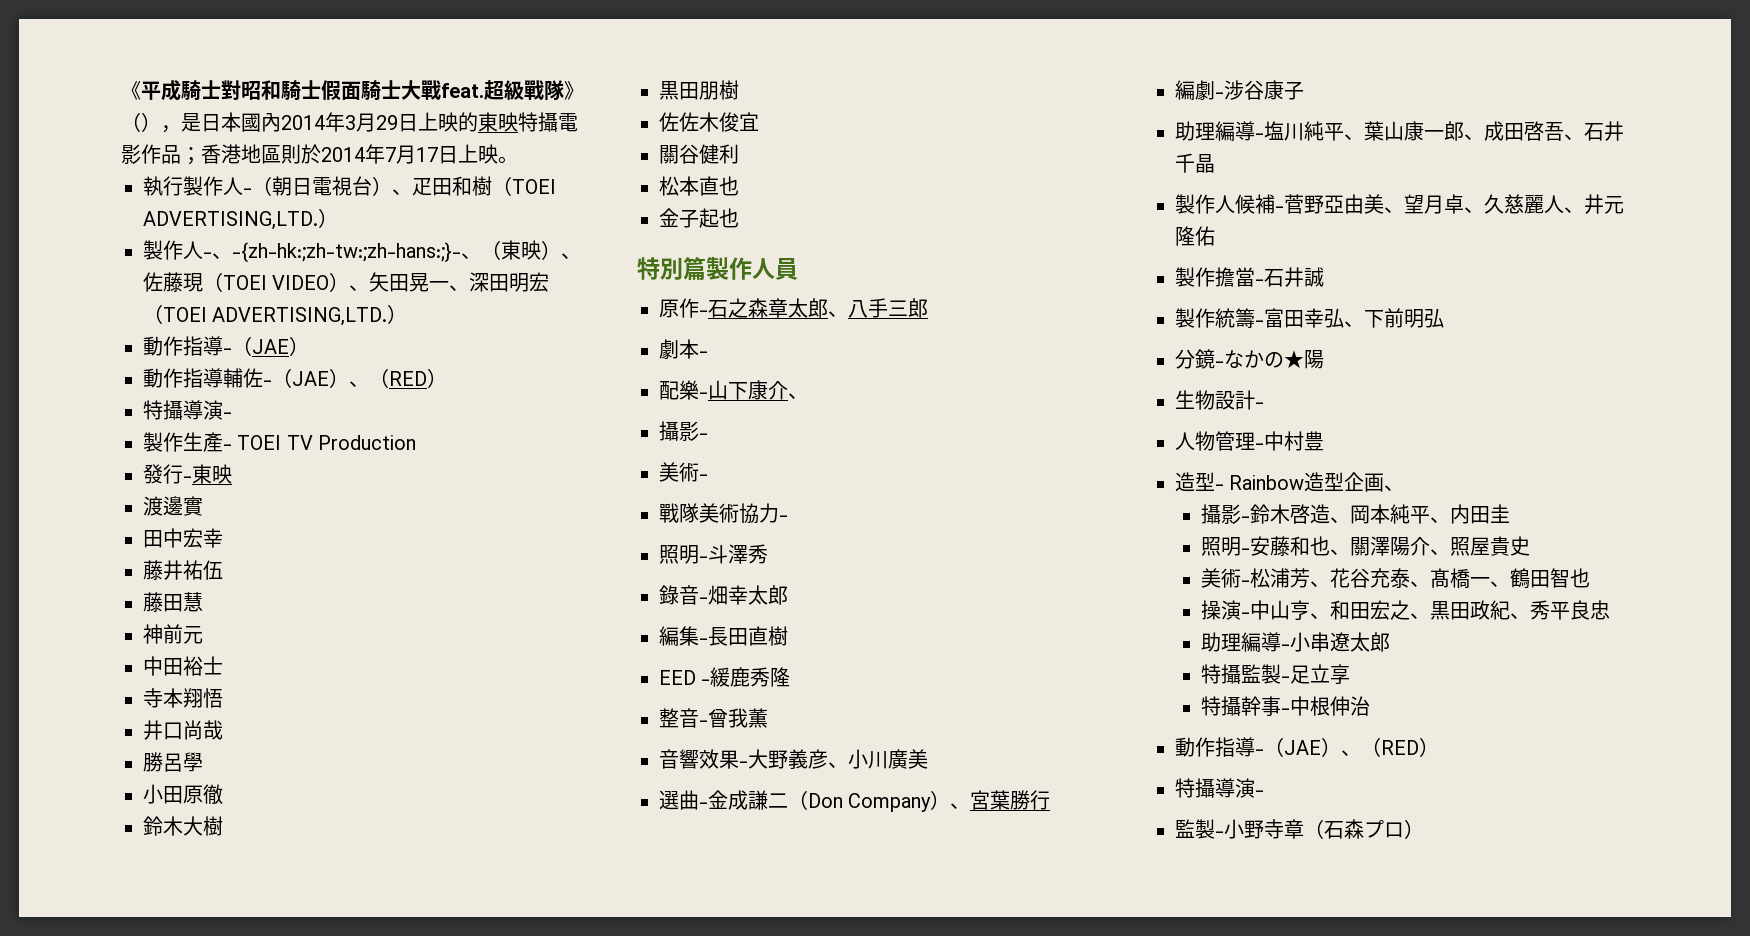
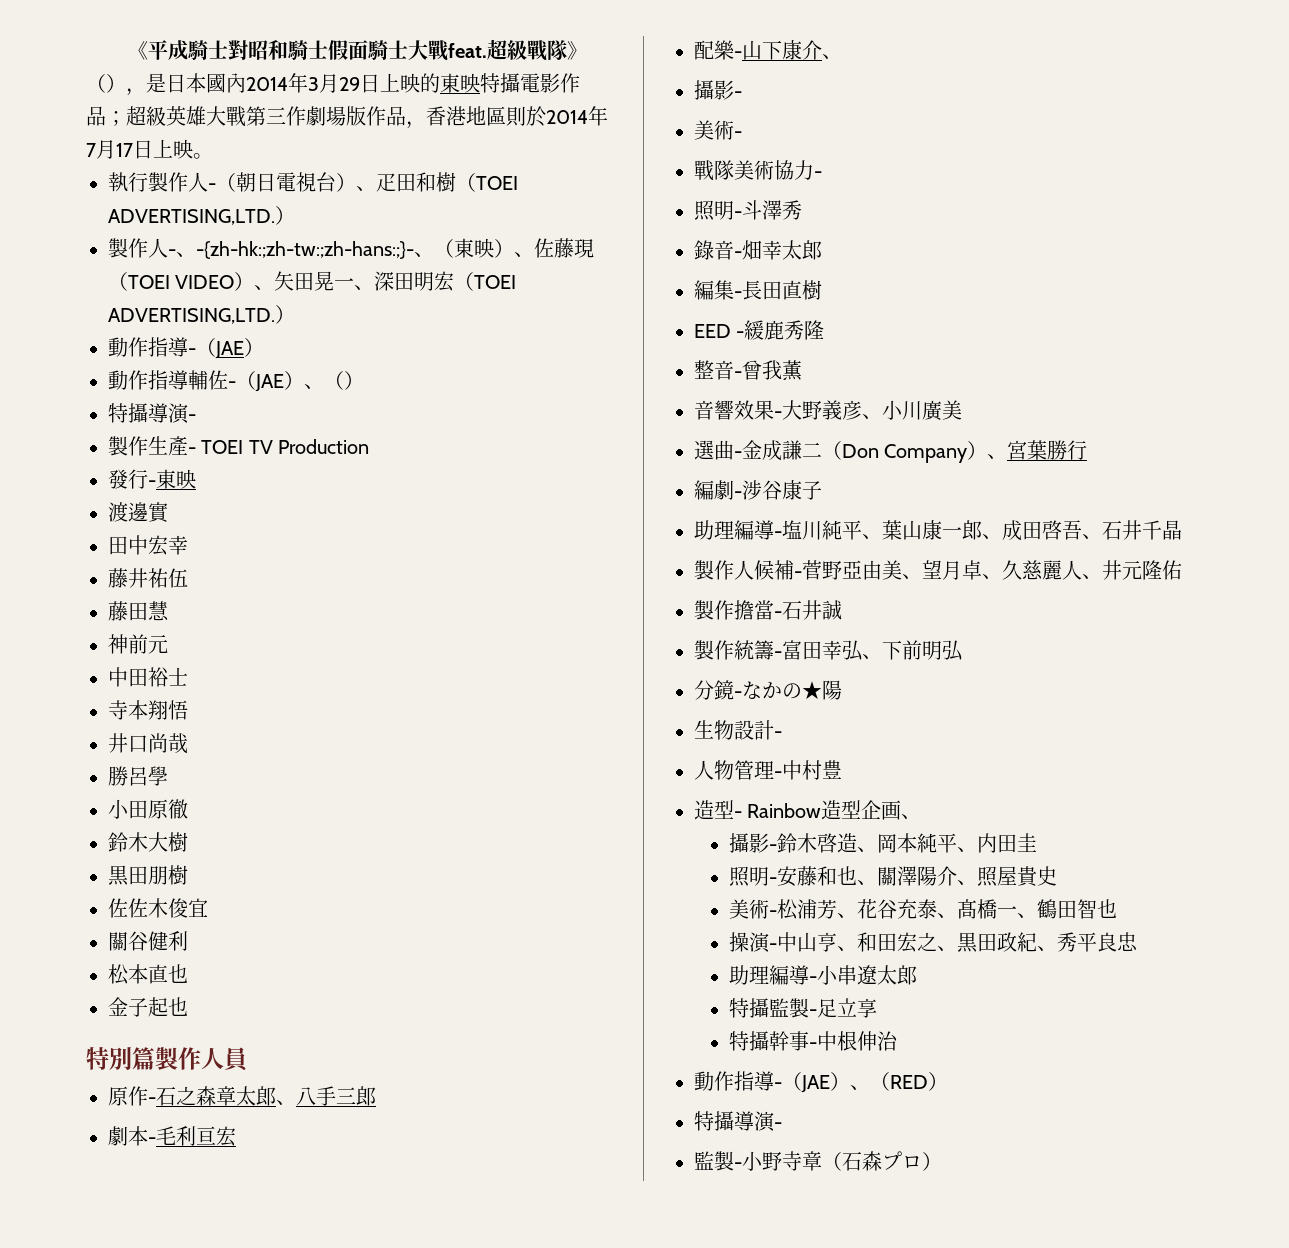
(201, 156) none -> [126,106,426,129] 超級英雄大戰第三作劇場版作品，
[389,371,427,386] RED -> (344, 380) none
(708, 354) none -> [156,1126,236,1147] 毛利亘宏

